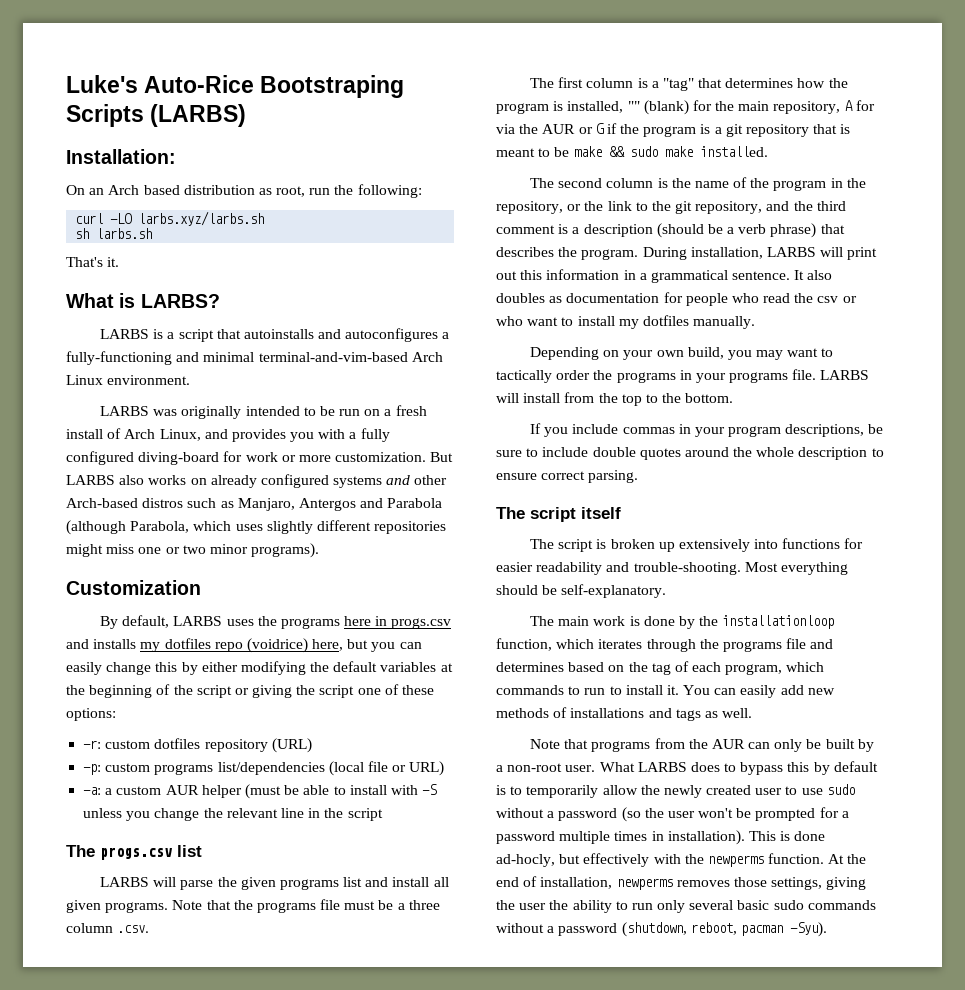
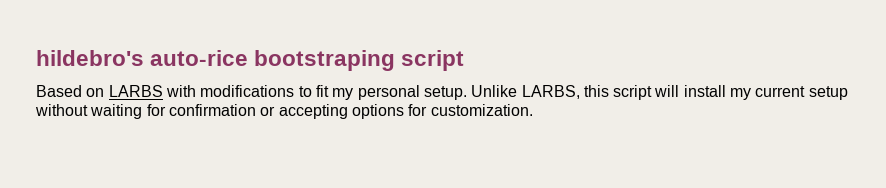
[66,75,405,98] [66,104,247,127] [66,149,176,164] [66,184,422,198] [75,211,265,226] [75,228,153,239] [66,257,120,267] [66,293,220,308] [99,328,450,342] [66,351,443,365] [66,375,191,385] [99,405,427,419] [66,428,390,442] [66,451,454,465] [66,474,448,488] [66,498,443,511] [66,520,447,535] [66,543,320,558] [66,580,201,595] [99,615,452,629] [66,638,422,653] [66,661,453,675] [66,684,435,698] [66,708,116,721] [83,738,312,753] [83,761,445,776] [83,784,438,799] [83,808,383,821] [66,845,202,860] [99,877,449,890] [66,899,440,913] [66,923,150,933] [529,77,848,91] [496,100,875,115] [496,123,851,137] [496,146,768,157] [529,177,866,191] [496,201,846,214] [496,223,845,238] [496,247,878,260] [496,269,833,283] [496,292,857,306] [496,315,756,329] [529,347,834,360] [496,369,870,383] [496,392,734,406] [529,423,884,437] [496,447,884,460] [496,470,639,483] [496,507,621,522] [529,538,864,552] [496,562,848,575] [496,584,667,598] [529,615,835,629] [496,638,834,652] [496,661,825,675] [496,685,835,698] [496,707,753,721] [529,738,874,752] [496,761,878,775] [496,784,855,798] [496,807,849,822] [496,830,826,845] [496,853,867,867] [496,876,867,890] [496,900,876,913] [496,922,827,937] Luke's Auto-Rice Bootstraping Scripts (LARBS) // Installation: // On an Arch based distribution as root, run the following: // curl -LO larbs.xyz/larbs.sh // sh larbs.sh // That's it. // What is LARBS? // LARBS is a script that autoinstalls and autoconfigures a fully-functioning and minimal terminal-and-vim-based Arch Linux environment. // LARBS was originally intended to be run on a fresh install of Arch Linux, and provides you with a fully configured diving-board for work or more customization. But LARBS also works on already configured systems and other Arch-based distros such as Manjaro, Antergos and Parabola (although Parabola, which uses slightly different repositories might miss one or two minor programs). // Customization // By default, LARBS uses the programs here in progs.csv and installs my dotfiles repo (voidrice) here, but you can easily change this by either modifying the default variables at the beginning of the script or giving the script one of these options: // -r: custom dotfiles repository (URL) // -p: custom programs list/dependencies (local file or URL) // -a: a custom AUR helper (must be able to install with -S unless you change the relevant line in the script // The progs.csv list // LARBS will parse the given programs list and install all given programs. Note that the programs file must be a three column .csv. // The first column is a "tag" that determines how the program is installed, "" (blank) for the main repository, A for via the AUR or G if the program is a git repository that is meant to be make && sudo make installed. // The second column is the name of the program in the repository, or the link to the git repository, and the third comment is a description (should be a verb phrase) that describes the program. During installation, LARBS will print out this information in a grammatical sentence. It also doubles as documentation for people who read the csv or who want to install my dotfiles manually. // Depending on your own build, you may want to tactically order the programs in your programs file. LARBS will install from the top to the bottom. // If you include commas in your program descriptions, be sure to include double quotes around the whole description to ensure correct parsing. // The script itself // The script is broken up extensively into functions for easier readability and trouble-shooting. Most everything should be self-explanatory. // The main work is done by the installationloop function, which iterates through the programs file and determines based on the tag of each program, which commands to run to install it. You can easily add new methods of installations and tags as well. // Note that programs from the AUR can only be built by a non-root user. What LARBS does to bypass this by default is to temporarily allow the newly created user to use sudo without a password (so the user won't be prompted for a password multiple times in installation). This is done ad-hocly, but effectively with the newperms function. At the end of installation, newperms removes those settings, giving the user the ability to run only several basic sudo commands without a password (shutdown, reboot, pacman -Syu). -> [36,50,465,71] [36,85,848,100] [35,104,533,119] hildebro's auto-rice bootstraping script // Based on LARBS with modifications to fit my personal setup. Unlike LARBS, this script will install my current setup without waiting for confirmation or accepting options for customization.

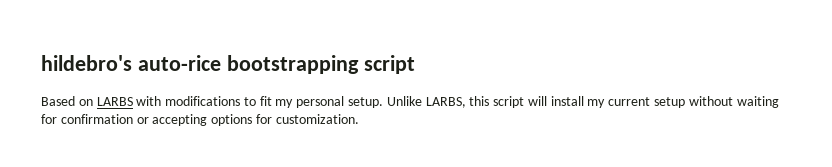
[254,50,396,71] bootstraping -> [226,55,359,74] bootstrapping

